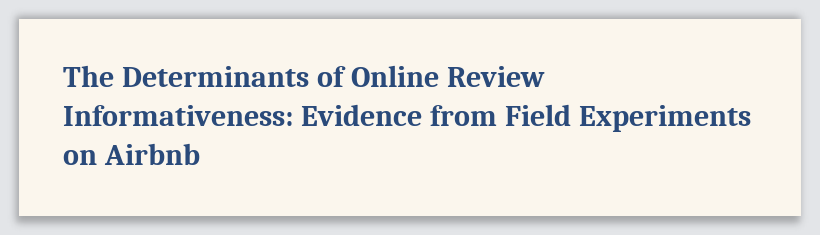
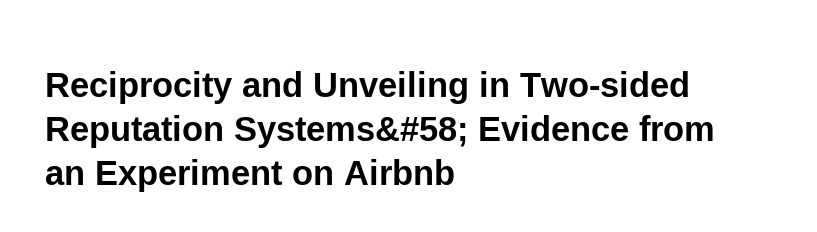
[63,65,546,87] [63,104,752,132] The Determinants of Online Review Informativeness: Evidence from Field Experiments -> [45,71,690,104] [45,115,715,148] [45,159,283,192] Reciprocity and Unveiling in Two-sided Reputation Systems&#58; Evidence from an Experiment

